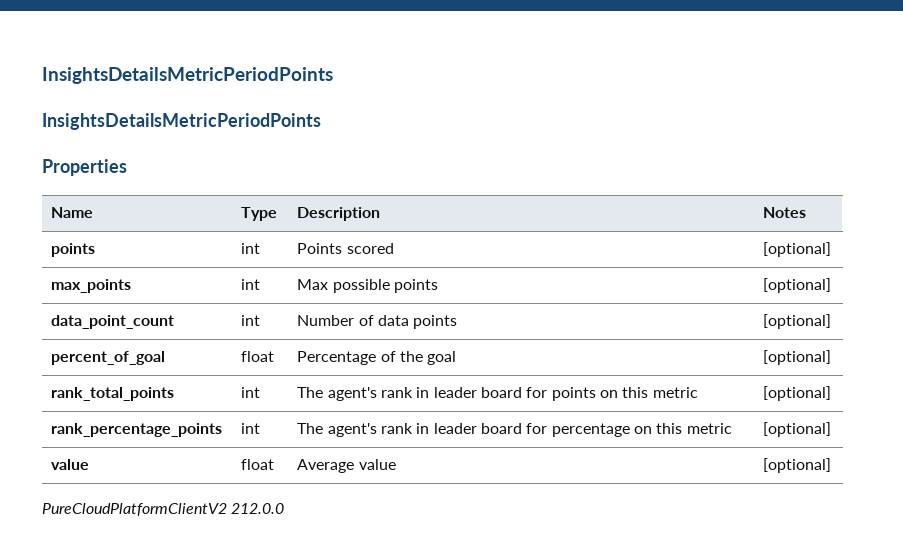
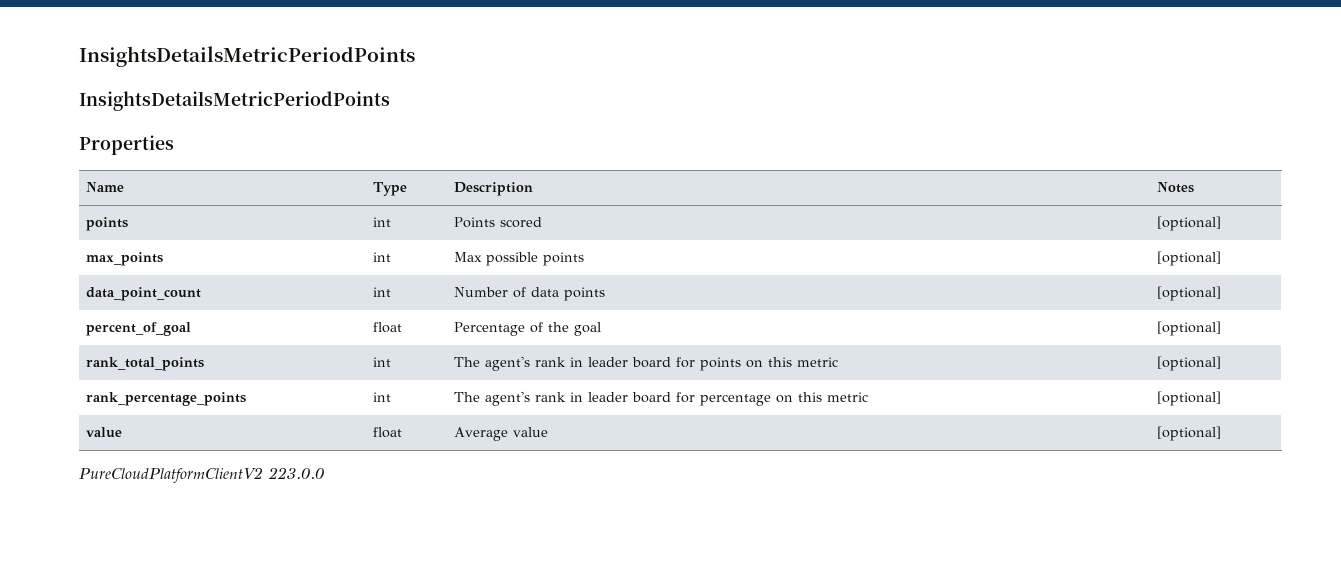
[231,503,285,514] 212.0.0 -> [268,467,324,479] 223.0.0

